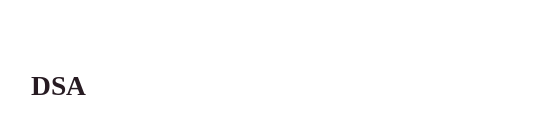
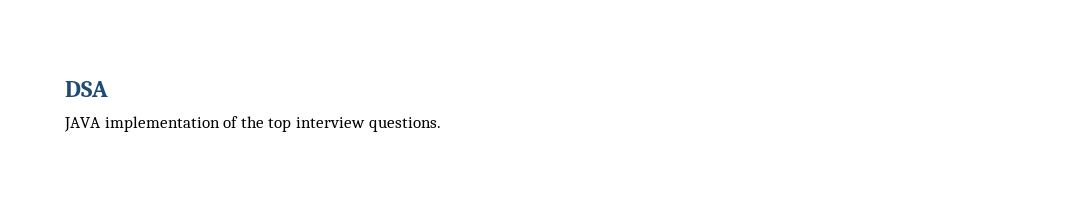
(86, 86) none -> [64,116,441,132] // JAVA implementation of the top interview questions.

